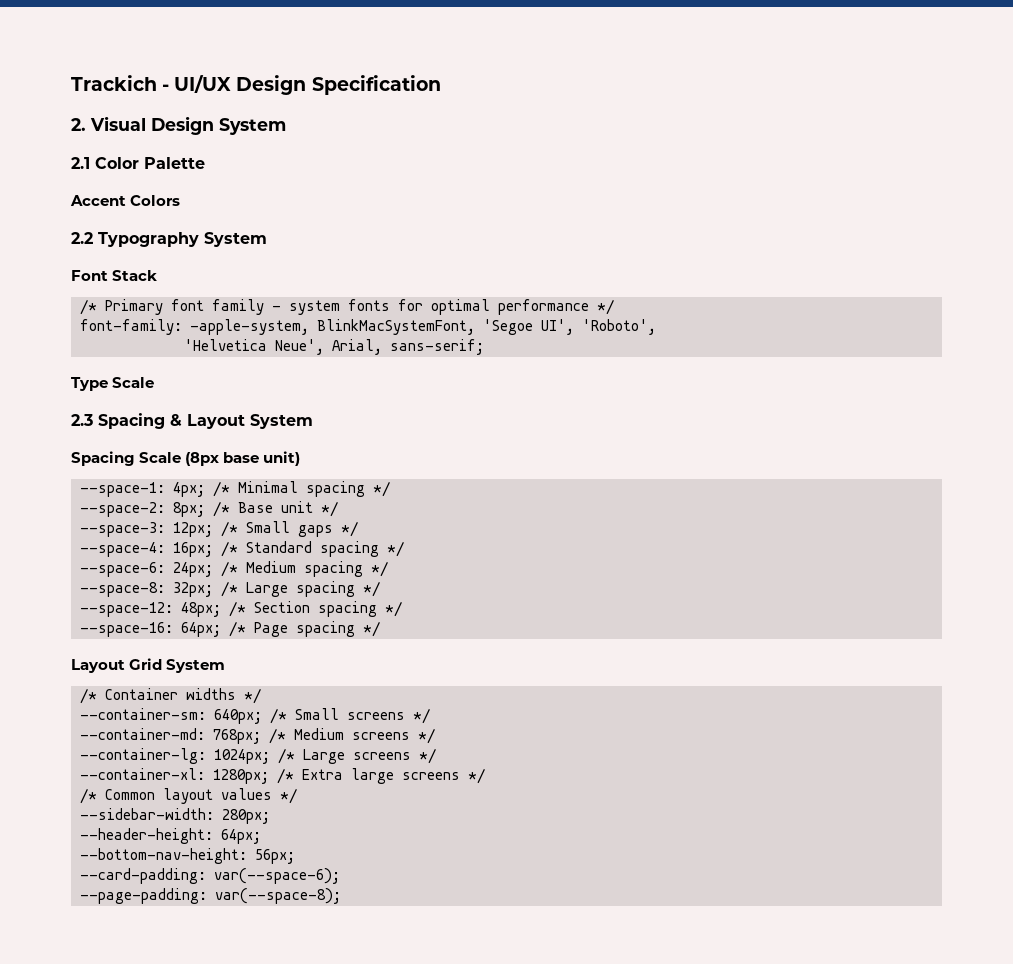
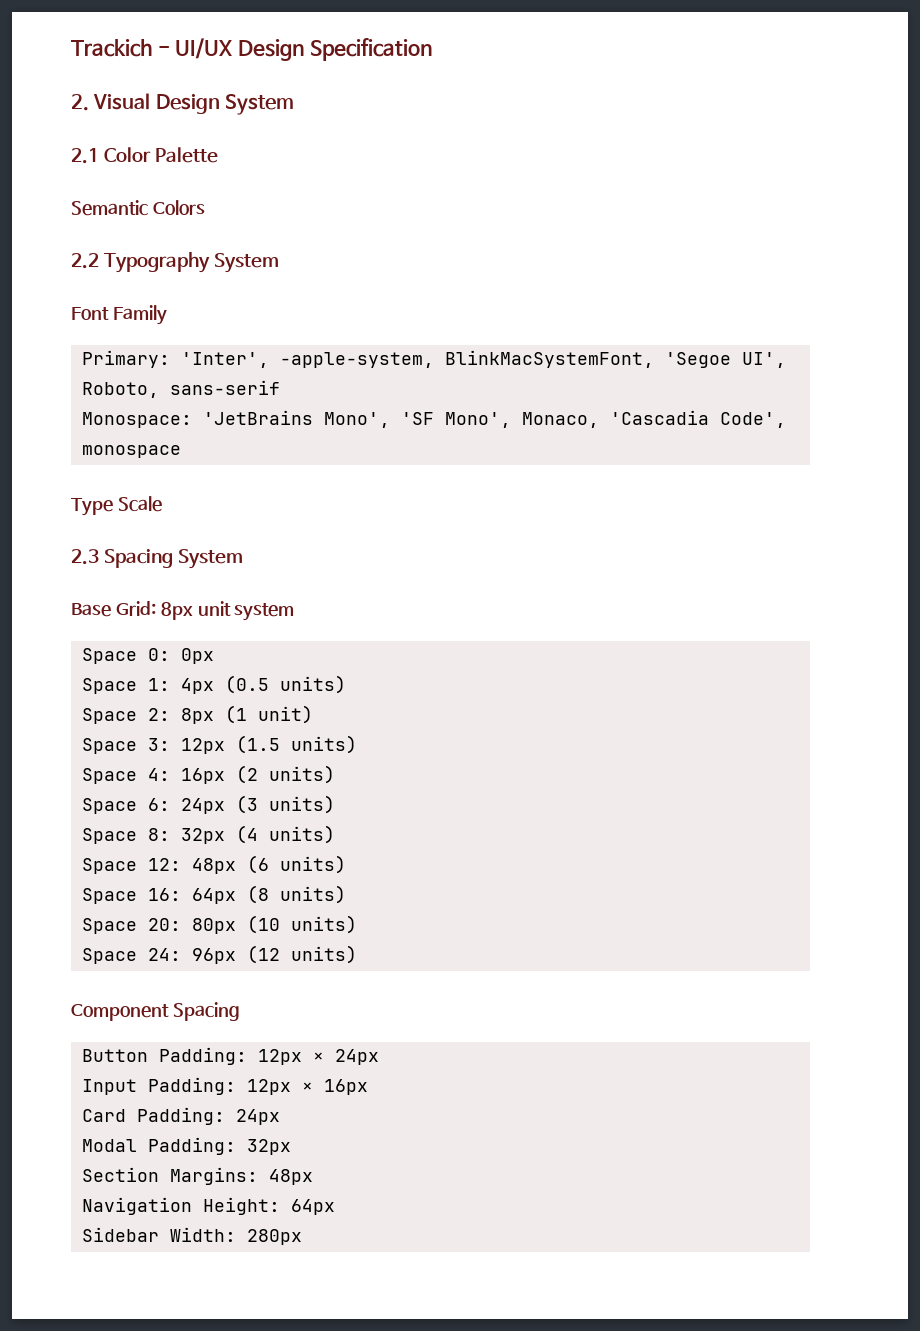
[70,195,126,206] Accent -> [71,200,148,216] Semantic
[112,270,158,281] [80,299,614,315] [80,319,656,335] [184,339,484,355] Stack // /* Primary font family - system fonts for optimal performance */ // font-family: -apple-system, BlinkMacSystemFont, 'Segoe UI', 'Roboto', // 'Helvetica Neue', Arial, sans-serif; -> [112,305,167,325] [81,350,786,368] [81,380,280,398] [81,410,786,428] [81,445,181,458] Family // Primary: 'Inter', -apple-system, BlinkMacSystemFont, 'Segoe UI', Roboto, sans-serif // Monospace: 'JetBrains Mono', 'SF Mono', Monaco, 'Cascadia Code', monospace
[170,414,313,429] [71,451,301,466] [80,481,390,497] [80,501,338,517] [80,521,358,537] [80,541,404,557] [80,561,388,577] [80,581,380,597] [80,601,402,617] [80,621,380,637] [71,658,226,673] [80,688,261,704] [80,708,430,724] [80,728,435,744] [80,748,436,764] [80,768,485,784] [80,788,297,804] [80,808,270,824] [80,828,261,844] [80,848,295,864] [80,868,340,884] [80,888,341,904] & Layout System // Spacing Scale (8px base unit) // --space-1: 4px; /* Minimal spacing */ // --space-2: 8px; /* Base unit */ // --space-3: 12px; /* Small gaps */ // --space-4: 16px; /* Standard spacing */ // --space-6: 24px; /* Medium spacing */ // --space-8: 32px; /* Large spacing */ // --space-12: 48px; /* Section spacing */ // --space-16: 64px; /* Page spacing */ // Layout Grid System // /* Container widths */ // --container-sm: 640px; /* Small screens */ // --container-md: 768px; /* Medium screens */ // --container-lg: 1024px; /* Large screens */ // --container-xl: 1280px; /* Extra large screens */ // /* Common layout values */ // --sidebar-width: 280px; // --header-height: 64px; // --bottom-nav-height: 56px; // --card-padding: var(--space-6); // --page-padding: var(--space-8); -> [178,549,244,569] [71,601,295,621] [81,648,214,664] [81,675,346,694] [81,705,313,724] [81,735,357,754] [81,765,335,784] [81,795,335,814] [81,825,335,844] [81,855,346,874] [81,885,346,904] [81,915,357,934] [81,945,357,964] [71,1002,240,1021] [81,1047,379,1065] [81,1077,368,1095] [81,1107,280,1125] [81,1137,291,1155] [81,1167,313,1185] [81,1197,335,1215] [81,1227,302,1245] System // Base Grid: 8px unit system // Space 0: 0px // Space 1: 4px (0.5 units) // Space 2: 8px (1 unit) // Space 3: 12px (1.5 units) // Space 4: 16px (2 units) // Space 6: 24px (3 units) // Space 8: 32px (4 units) // Space 12: 48px (6 units) // Space 16: 64px (8 units) // Space 20: 80px (10 units) // Space 24: 96px (12 units) // Component Spacing // Button Padding: 12px × 24px // Input Padding: 12px × 16px // Card Padding: 24px // Modal Padding: 32px // Section Margins: 48px // Navigation Height: 64px // Sidebar Width: 280px

